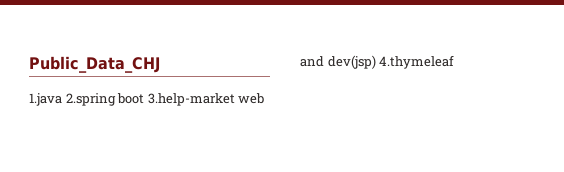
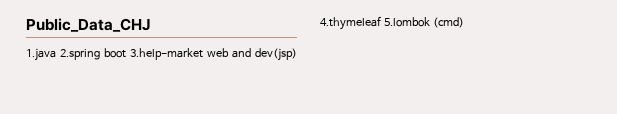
(455, 62) none -> [383,17,464,28] 5.lombok (cmd)

